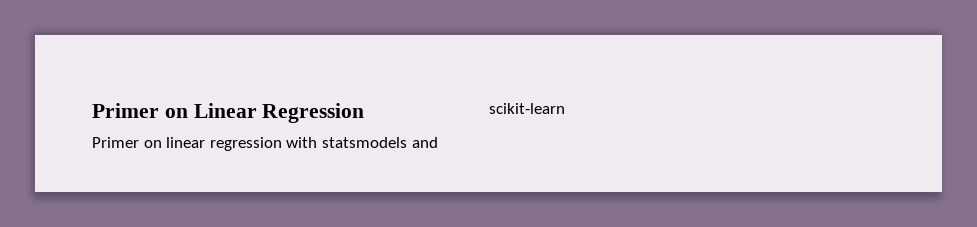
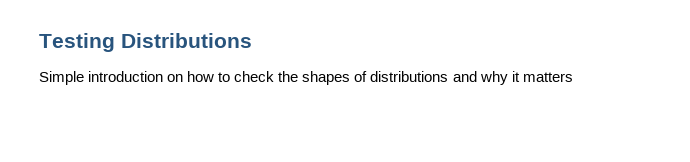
[92,103,365,123] [92,137,438,151] [489,103,565,114] Primer on Linear Regression // Primer on linear regression with statsmodels and scikit-learn -> [39,33,252,52] [39,71,573,85] Testing Distributions // Simple introduction on how to check the shapes of distributions and why it matters

